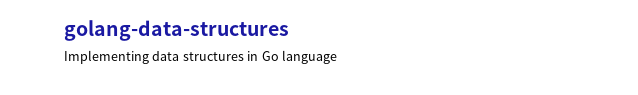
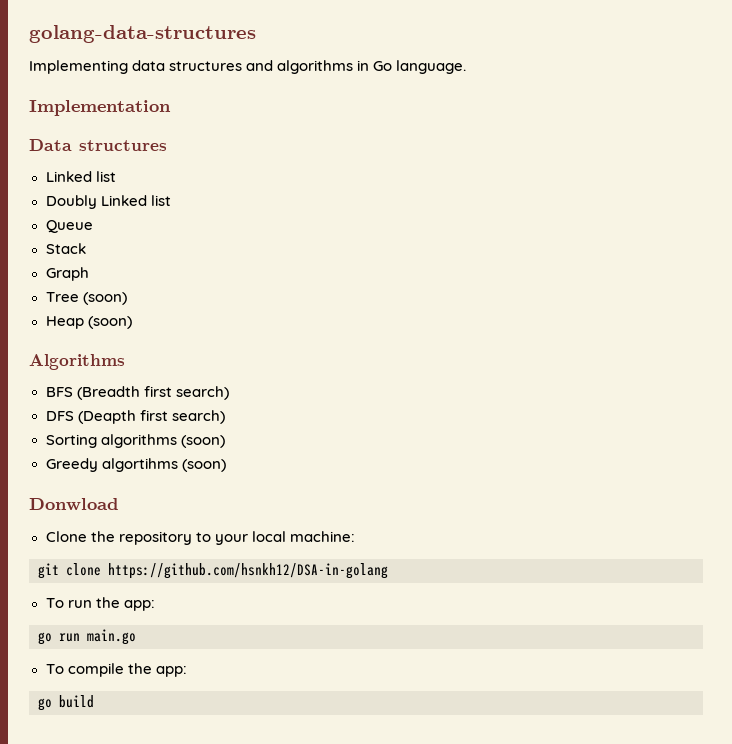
[247,50,337,64] in Go language -> [246,60,467,74] [29,100,171,116] [29,139,167,151] [45,171,116,182] [45,195,171,209] [45,220,93,233] [45,243,86,254] [45,267,89,281] [45,292,127,305] [45,316,132,329] [29,354,125,370] [45,386,229,400] [45,410,225,424] [45,434,225,448] [45,458,226,472] [29,498,118,510] [45,531,355,545] [38,563,388,579] [45,597,155,611] [38,629,136,645] [45,663,187,677] [38,695,94,711] and algorithms in Go language. // Implementation // Data structures // Linked list // Doubly Linked list // Queue // Stack // Graph // Tree (soon) // Heap (soon) // Algorithms // BFS (Breadth first search) // DFS (Deapth first search) // Sorting algorithms (soon) // Greedy algortihms (soon) // Donwload // Clone the repository to your local machine: // git clone https://github.com/hsnkh12/DSA-in-golang // To run the app: // go run main.go // To compile the app: // go build

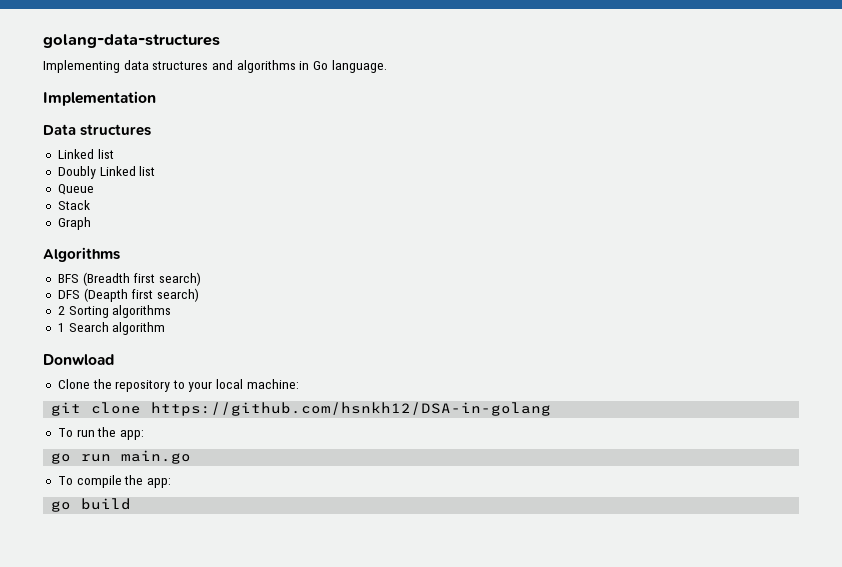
[45,292,127,305] [45,316,132,329] // Tree (soon) // Heap (soon) -> (91, 223) none
(225, 417) none -> [57,306,65,315] 2
[180,435,225,448] [45,458,226,472] (soon) // Greedy algortihms (soon) -> [57,322,166,335] // 1 Search algorithm

